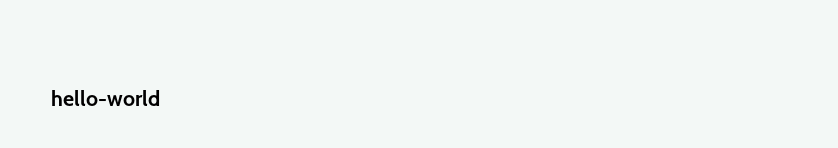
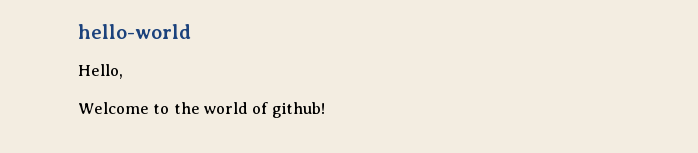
(160, 98) none -> [78,64,123,79] [78,102,325,118] // Hello, // Welcome to the world of github!

